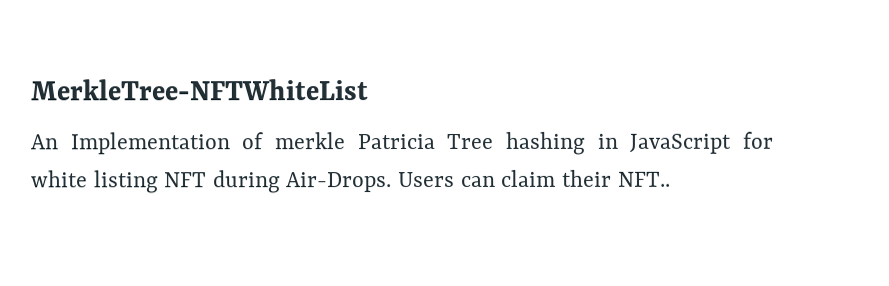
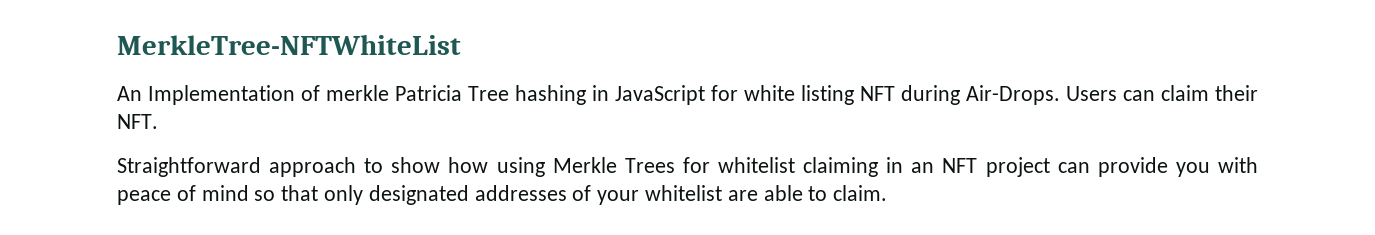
[617,171,671,187] NFT.. -> [117,114,158,129] [117,157,1258,177] [117,185,888,205] NFT. // Straightforward approach to show how using Merkle Trees for whitelist claiming in an NFT project can provide you with peace of mind so that only designated addresses of your whitelist are able to claim.

